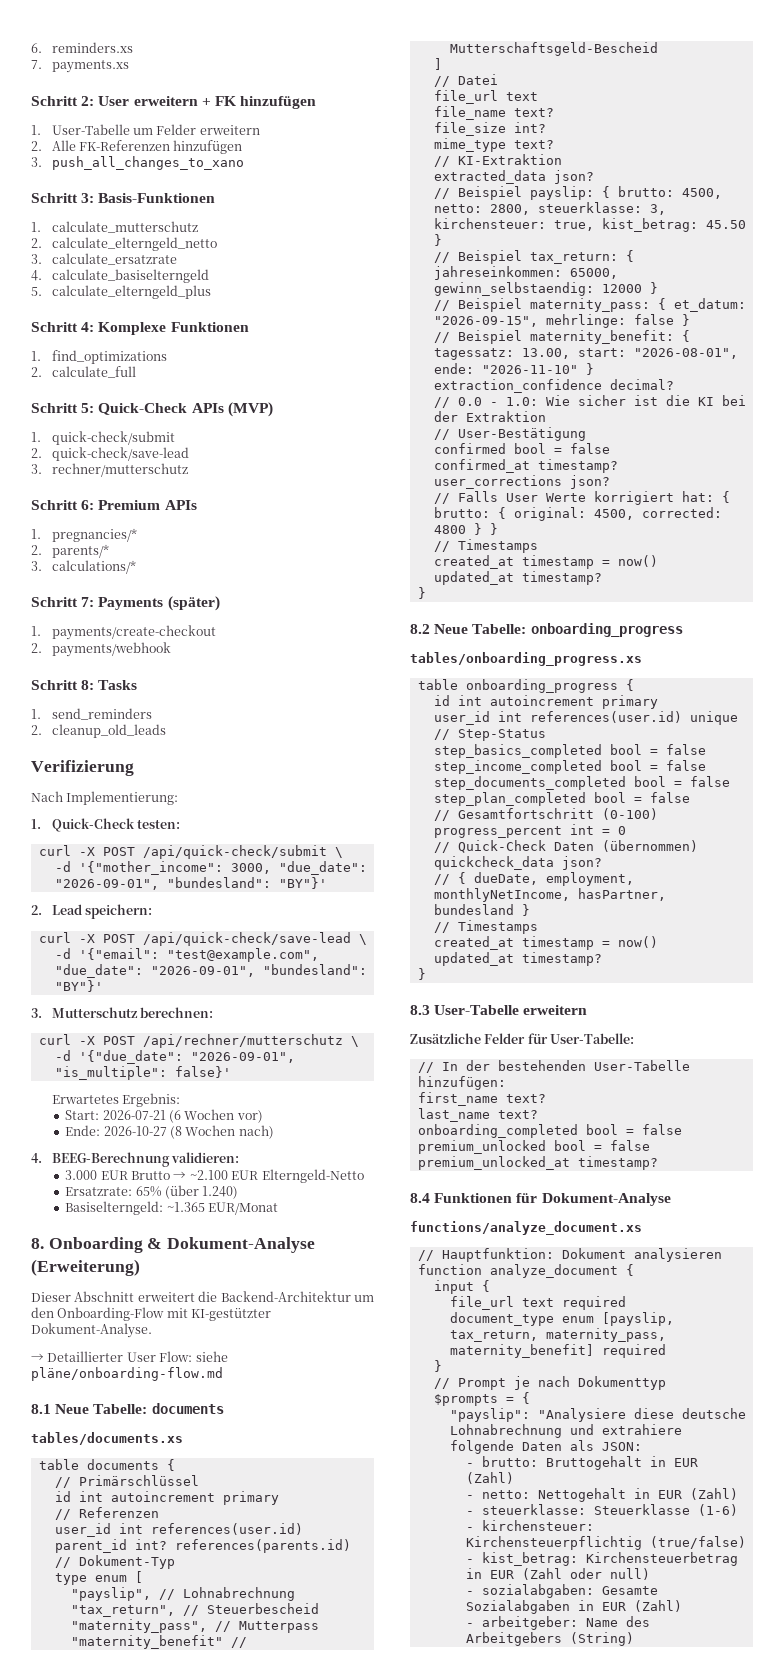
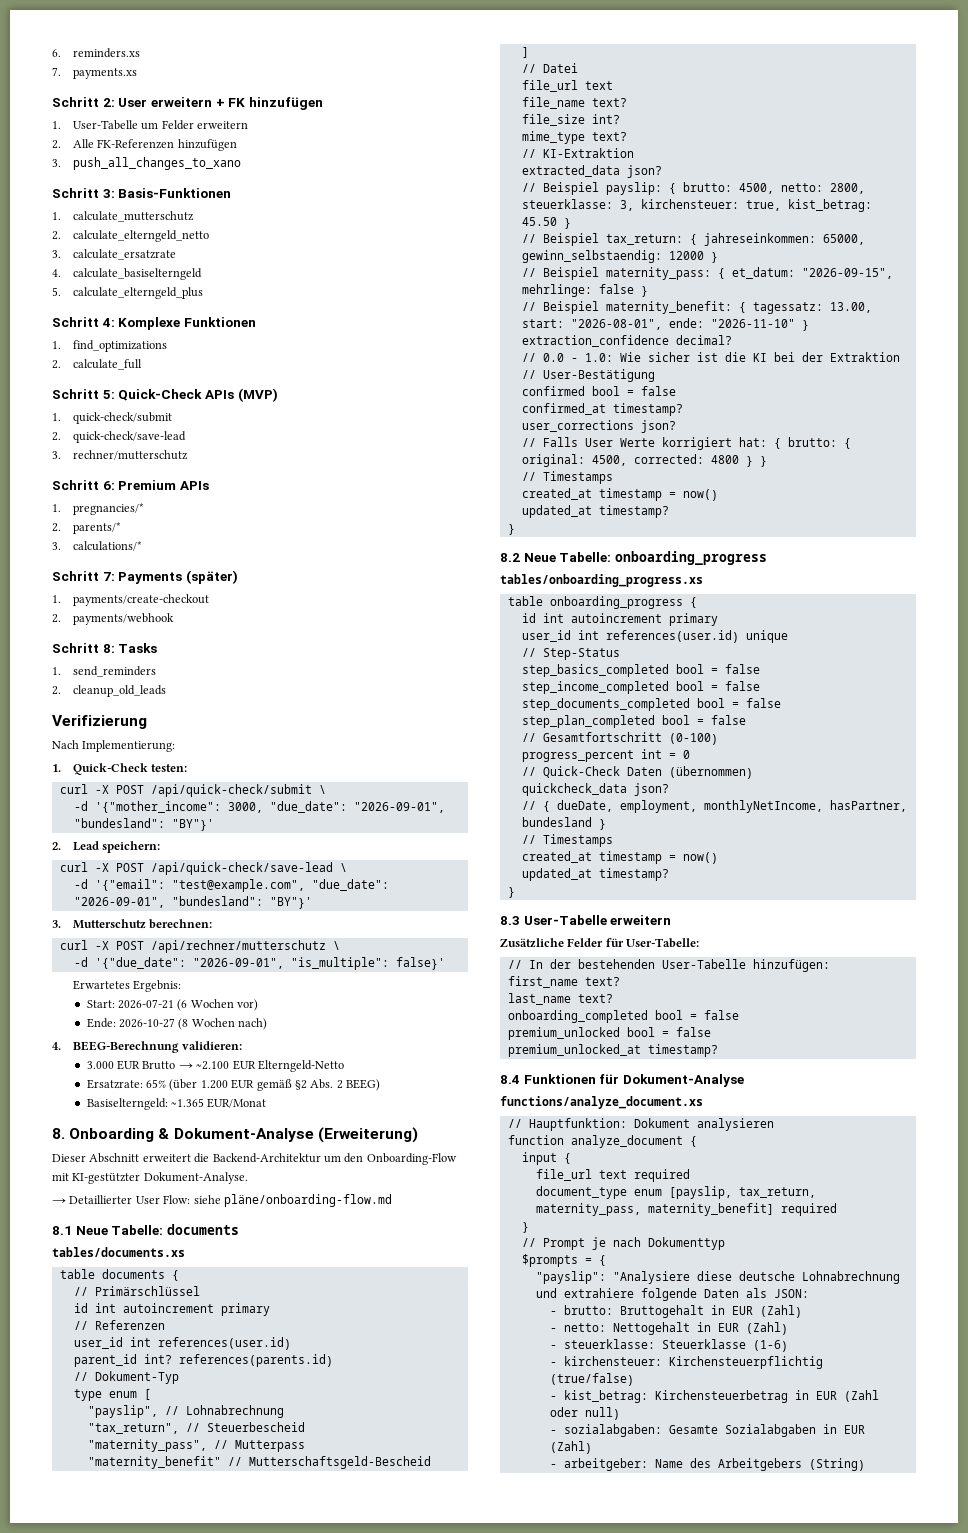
[202,1186,239,1199] 1.240) -> [200,1079,381,1091] 1.200 EUR gemäß §2 Abs. 2 BEEG)

